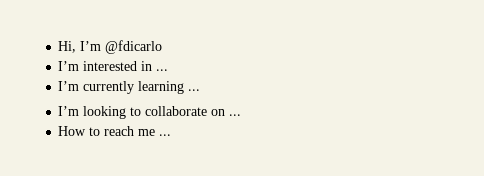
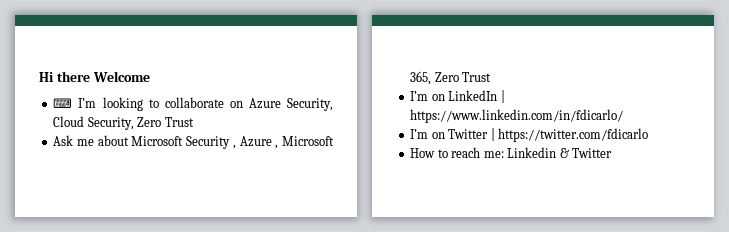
[58,40,163,54] [58,61,169,71] [58,81,201,94] Hi, I’m @fdicarlo // I’m interested in ... // I’m currently learning ... // -> [39,71,150,82] [53,98,73,108] Hi there Welcome // ⌨
[229,114,242,116] ... -> [248,98,333,111] [53,116,194,130] [53,135,334,149] [410,71,492,85] [410,90,505,103] [410,109,624,123] [410,128,649,142] Azure Security, Cloud Security, Zero Trust // Ask me about Microsoft Security , Azure , Microsoft 365, Zero Trust // I’m on LinkedIn | https://www.linkedin.com/in/fdicarlo/ // I’m on Twitter | https://twitter.com/fdicarlo
[138,129,172,136] me ... -> [483,147,613,158] me: Linkedin & Twitter

